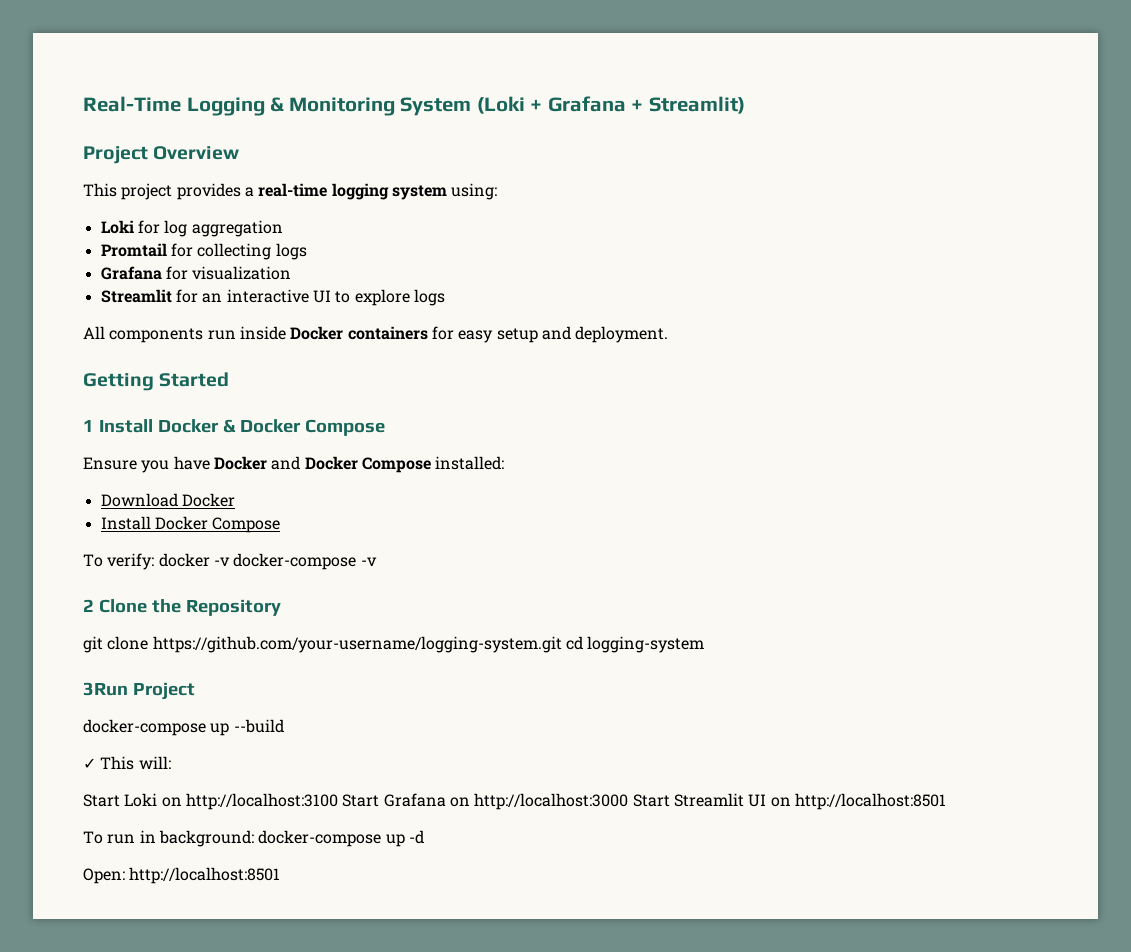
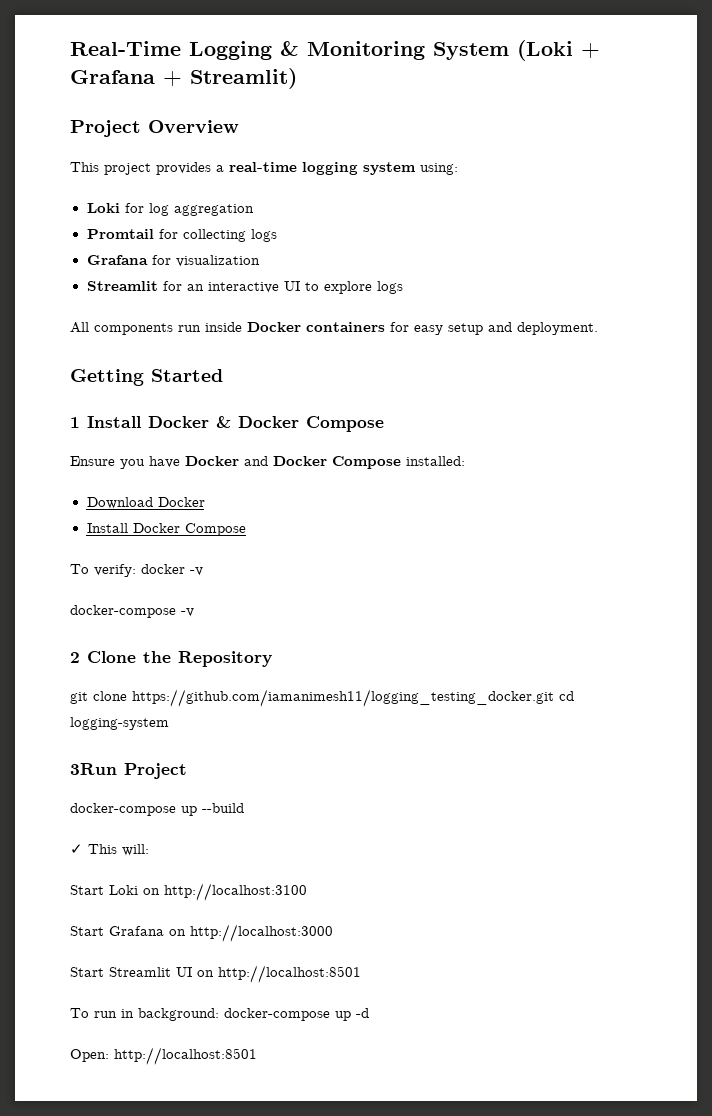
(230, 561) none -> (203, 571) //
[152,636,562,653] https://github.com/your-username/logging-system.git -> [132,689,554,707] https://github.com/iamanimesh11/logging_testing_docker.git
(338, 801) none -> (307, 892) //
(629, 801) none -> (333, 933) //

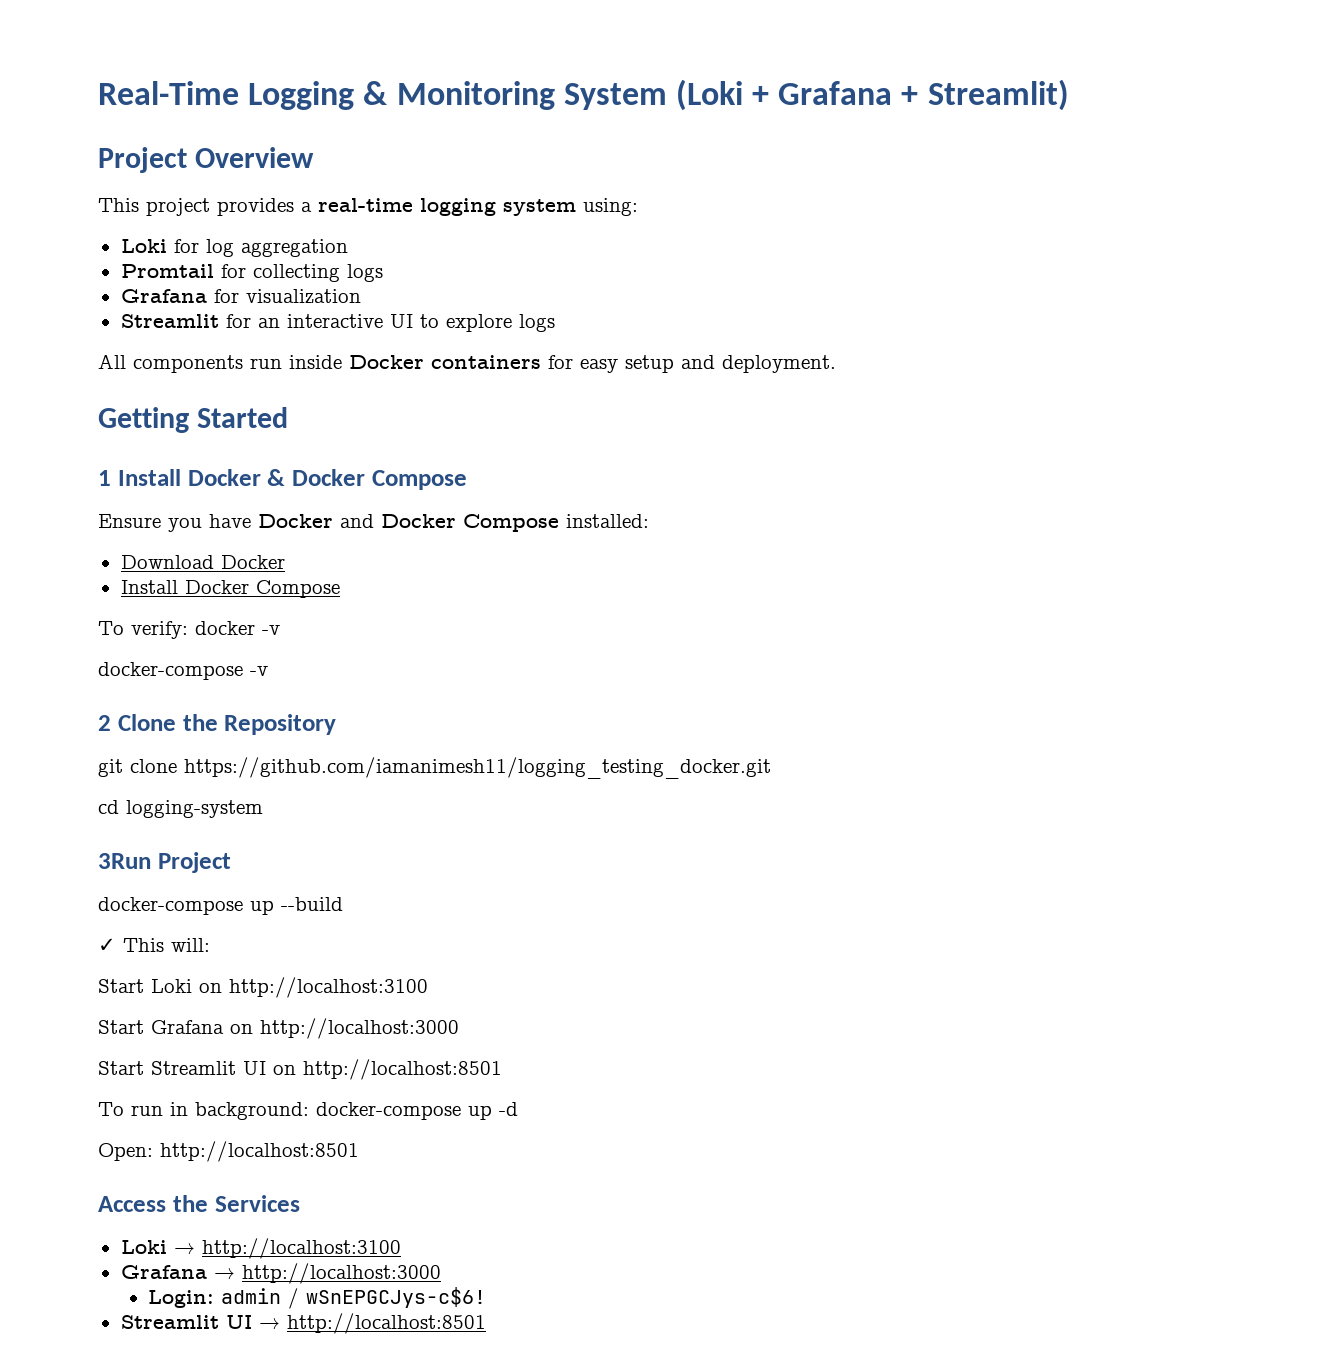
(554, 698) none -> (771, 768) //
(257, 1056) none -> [98,1195,300,1212] [120,1238,401,1259] [120,1263,441,1284] [148,1287,487,1309] [120,1313,486,1334] // Access the Services // Loki → http://localhost:3100 // Grafana → http://localhost:3000 // Login: admin / wSnEPGCJys-c$6! // Streamlit UI → http://localhost:8501

